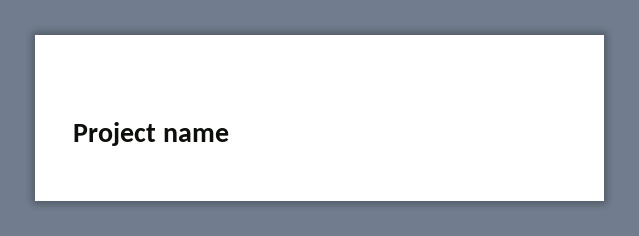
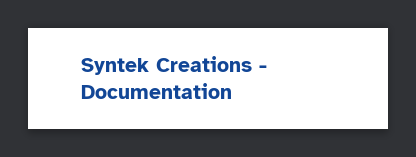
[73,122,230,146] Project name -> [81,56,267,75] [81,83,232,99] Syntek Creations - Documentation

